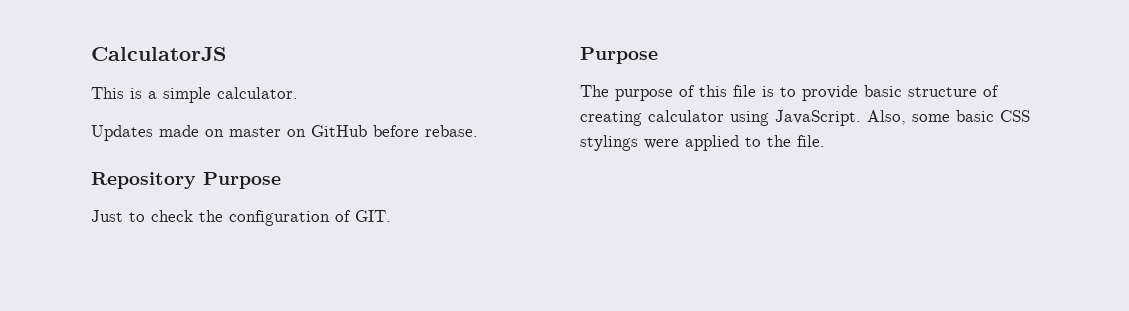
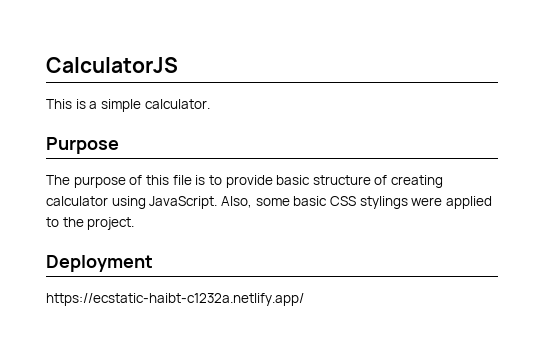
[91,125,478,141] [91,172,281,189] [91,210,391,226] // Updates made on master on GitHub before rebase. // Repository Purpose // Just to check the configuration of GIT. -> (210, 104) none
[797,135,825,147] file. -> [87,217,135,230] [46,255,153,272] [46,293,304,306] project. // Deployment // https://ecstatic-haibt-c1232a.netlify.app/

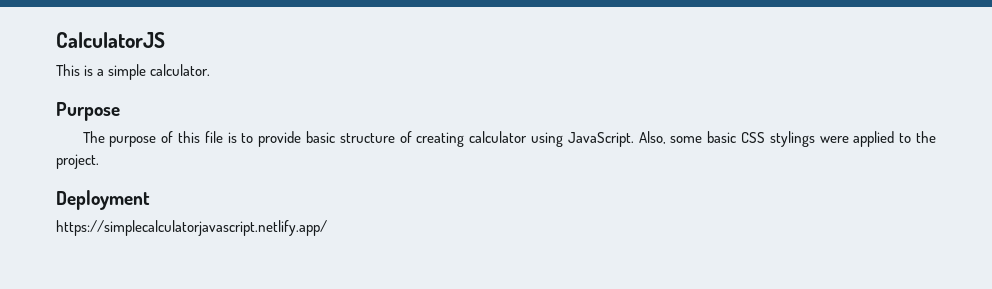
[46,293,304,306] https://ecstatic-haibt-c1232a.netlify.app/ -> [56,220,327,236] https://simplecalculatorjavascript.netlify.app/

